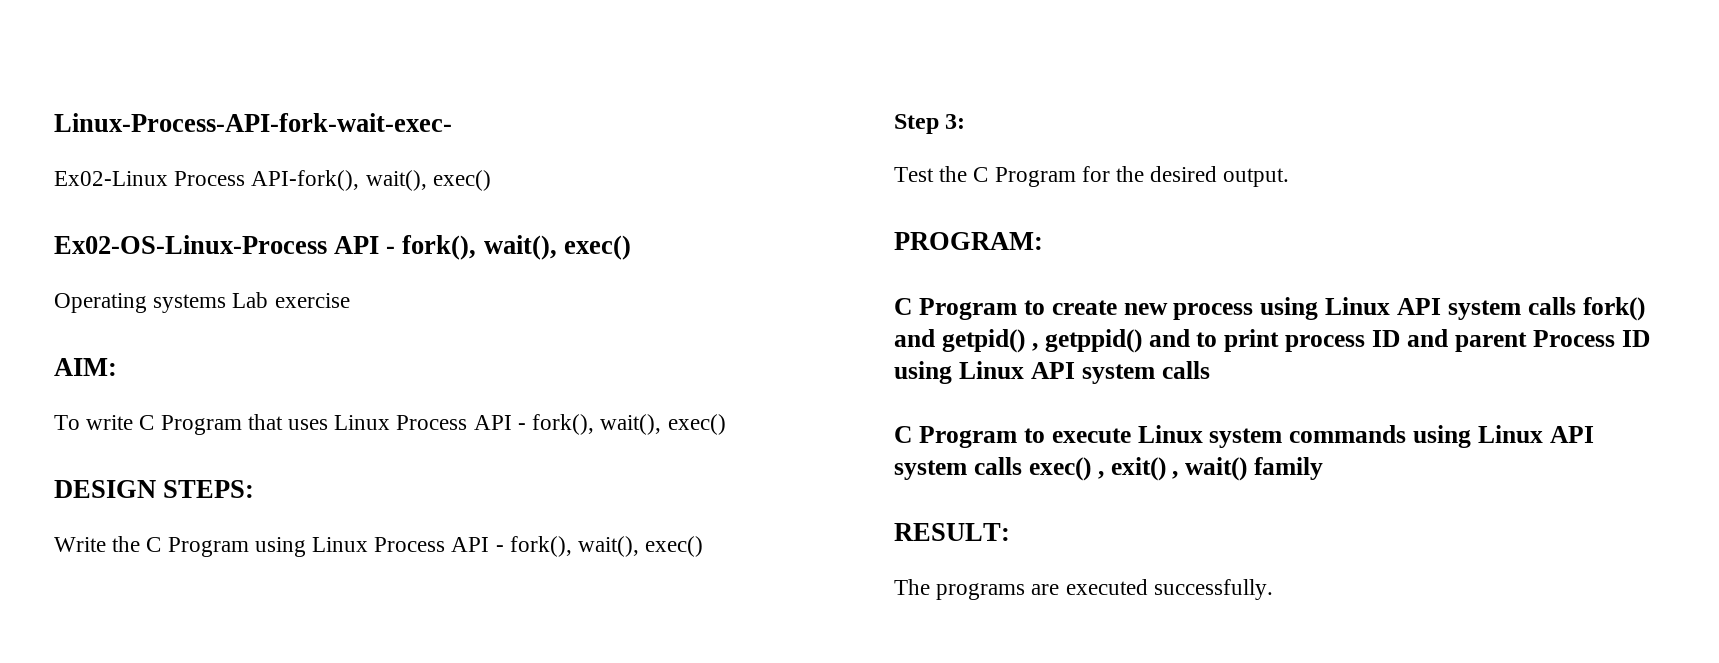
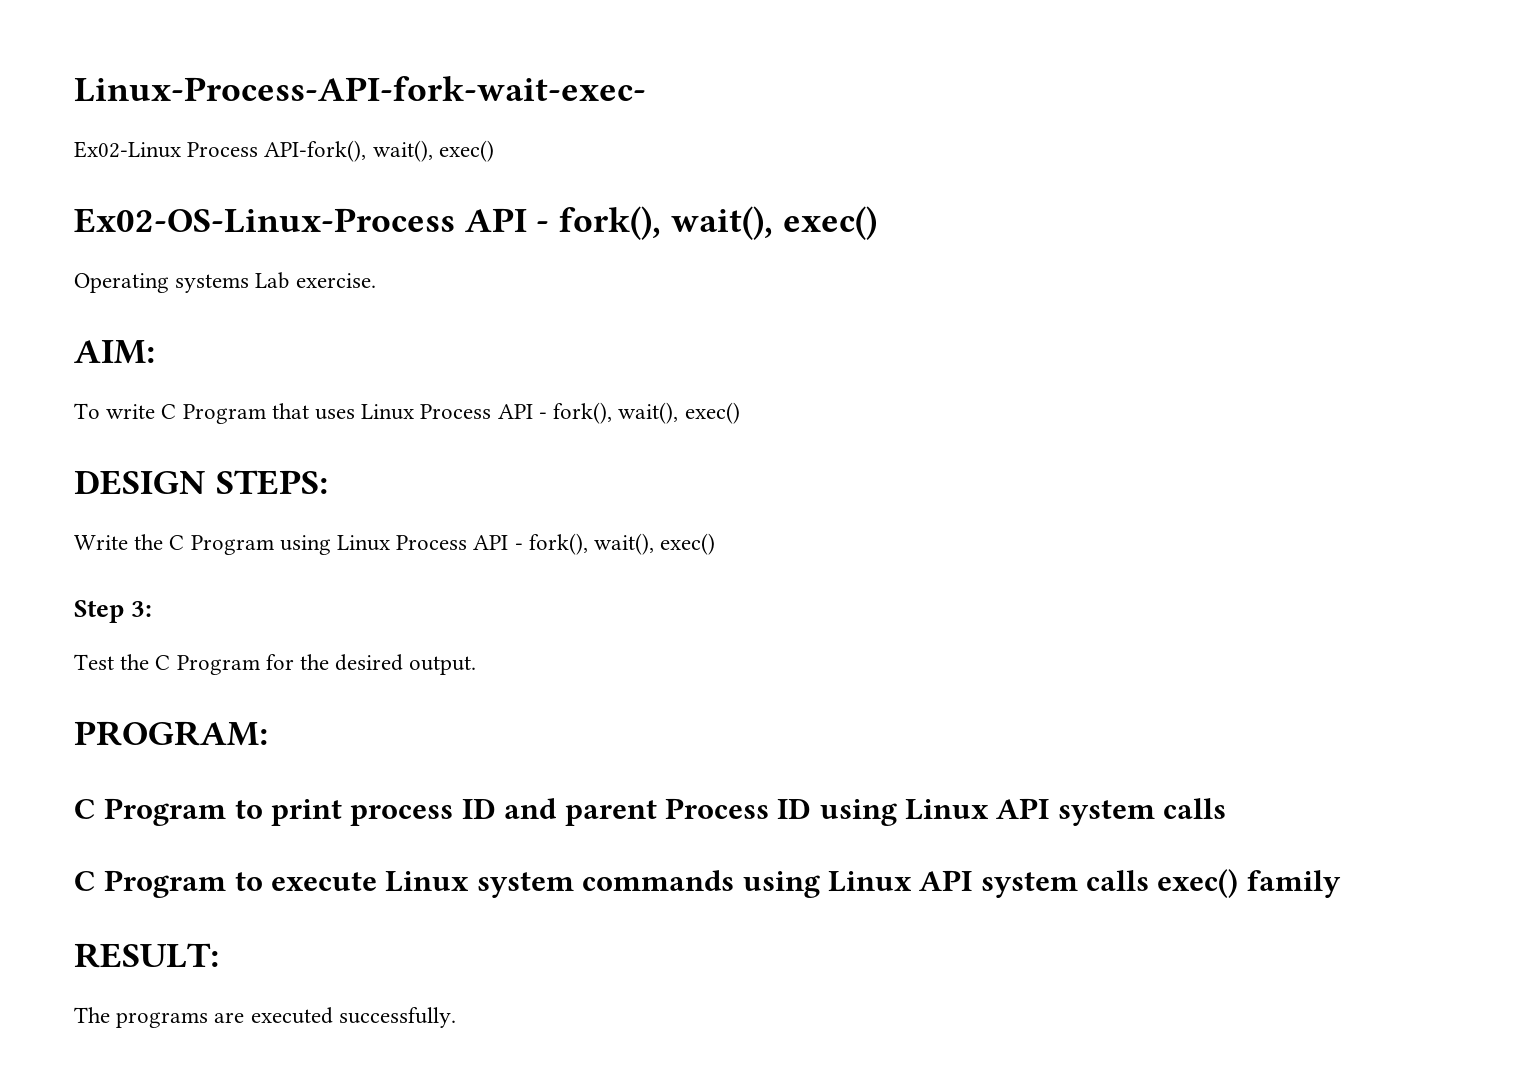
[274,293,350,308] exercise -> [295,273,376,288] exercise.
[1051,297,1645,321] [894,329,1218,353] create new process using Linux API system calls fork() and getpid() , getppid() and to -> (263, 809) none
[1097,457,1248,481] , exit() , wait() -> (1239, 883) none

